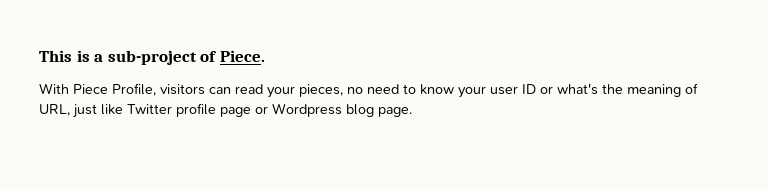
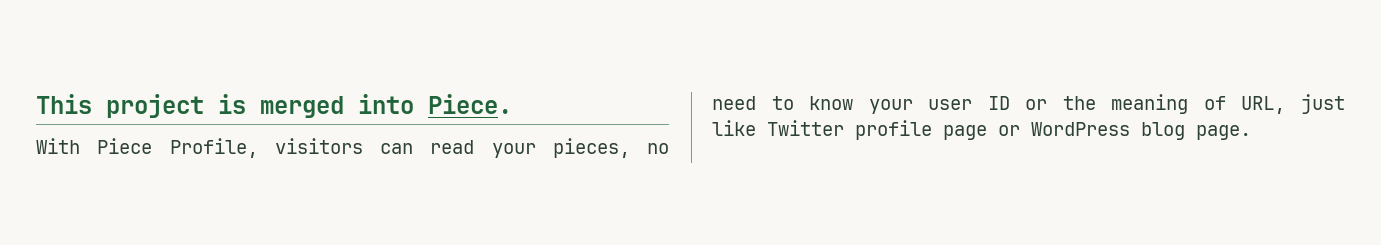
[76,50,218,65] is a sub-project of -> [106,94,414,118] project is merged into
[557,83,598,95] what's -> (1048, 104) none
[272,103,342,117] Wordpress -> [1031,122,1130,136] WordPress

